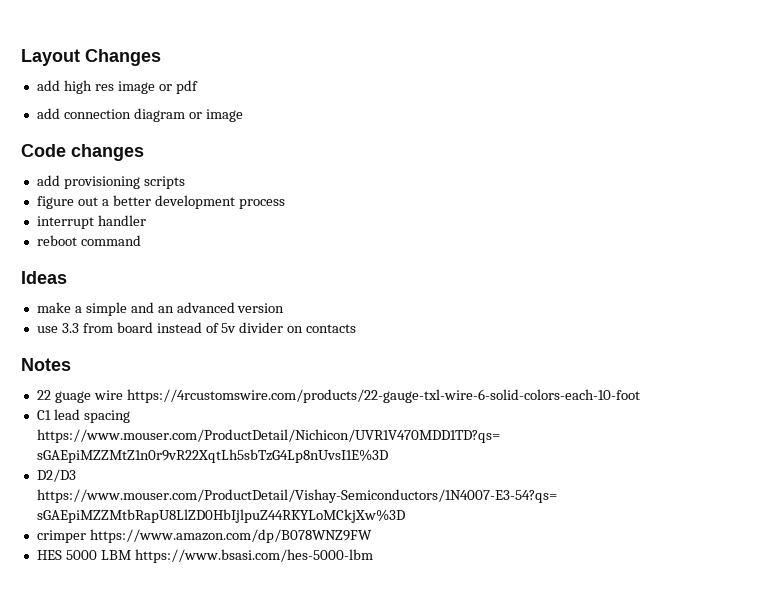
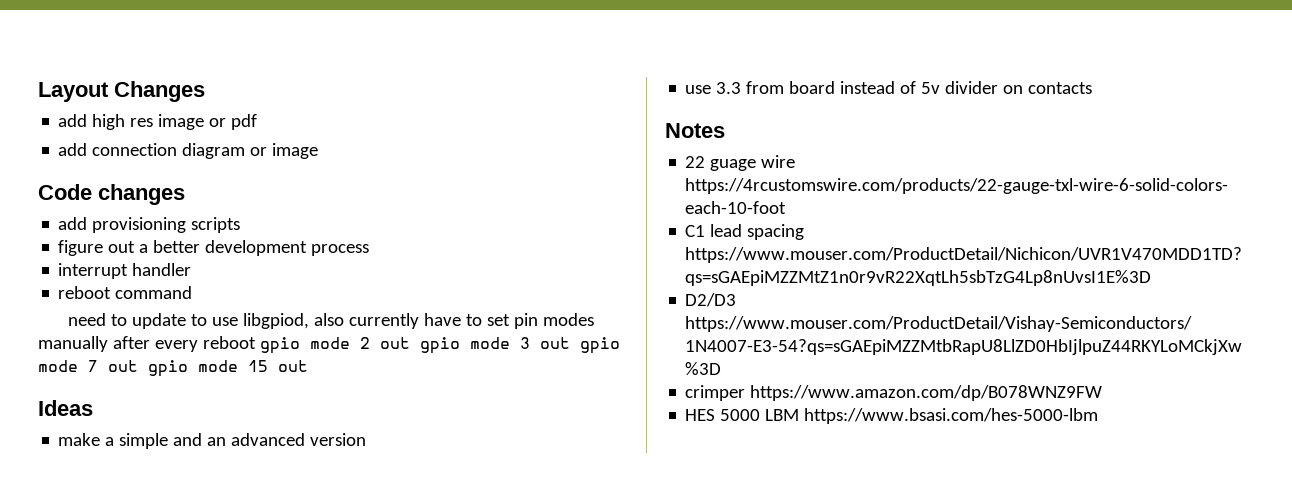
(141, 240) none -> [68,313,595,329] [38,336,620,354] [38,360,308,377] // need to update to use libgpiod, also currently have to set pin modes manually after every reboot gpio mode 2 out gpio mode 3 out gpio mode 7 out gpio mode 15 out

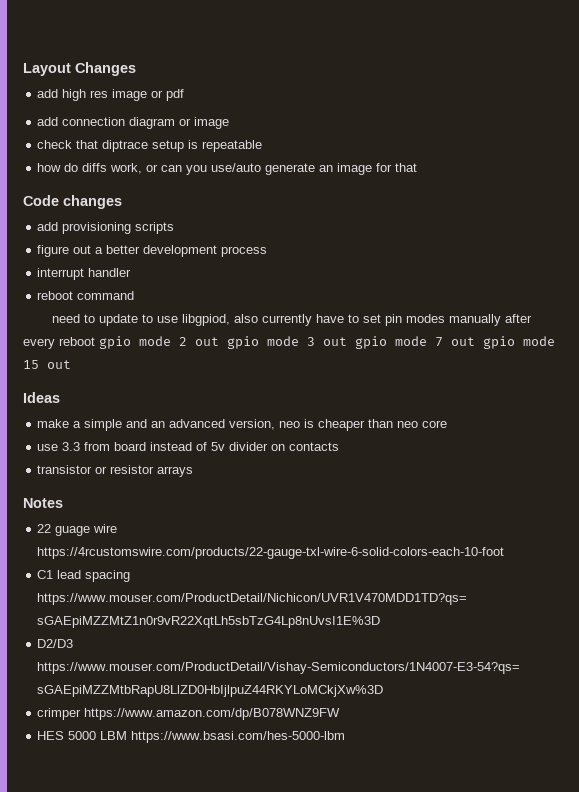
(319, 151) none -> [37,140,263,152] [37,163,418,175] // check that diptrace setup is repeatable // how do diffs work, or can you use/auto generate an image for that
[310,433,367,446] version -> [229,419,448,431] version, neo is cheaper than neo core
(1093, 88) none -> [37,465,194,477] // transistor or resistor arrays

